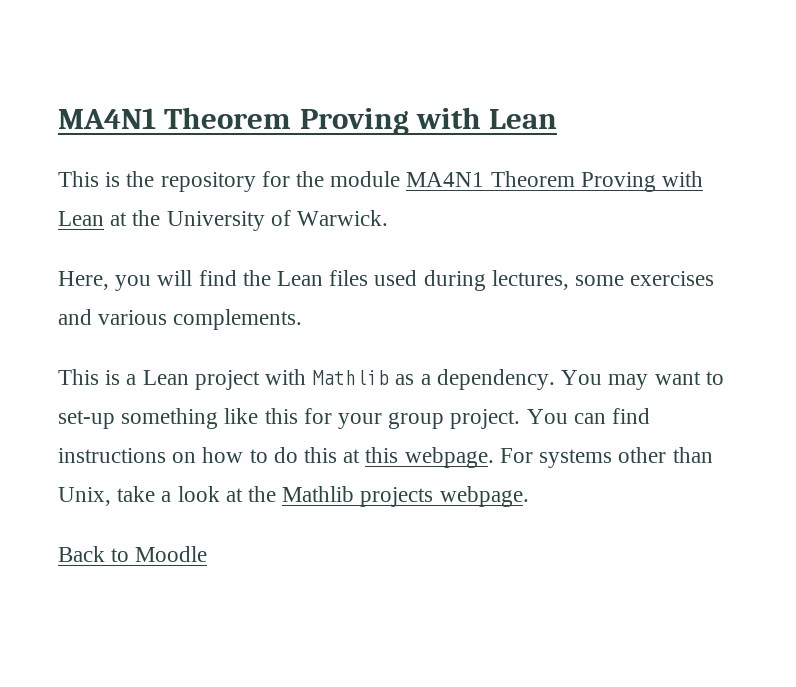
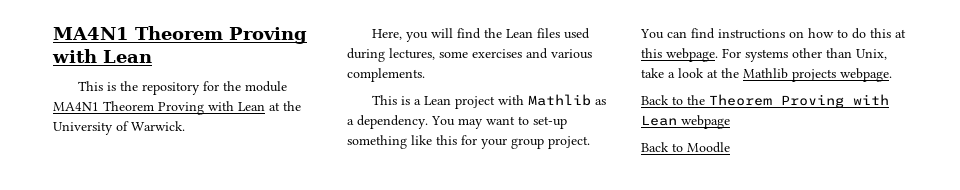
(529, 496) none -> [641,94,889,108] [641,115,730,129] // Back to the Theorem Proving with Lean webpage

